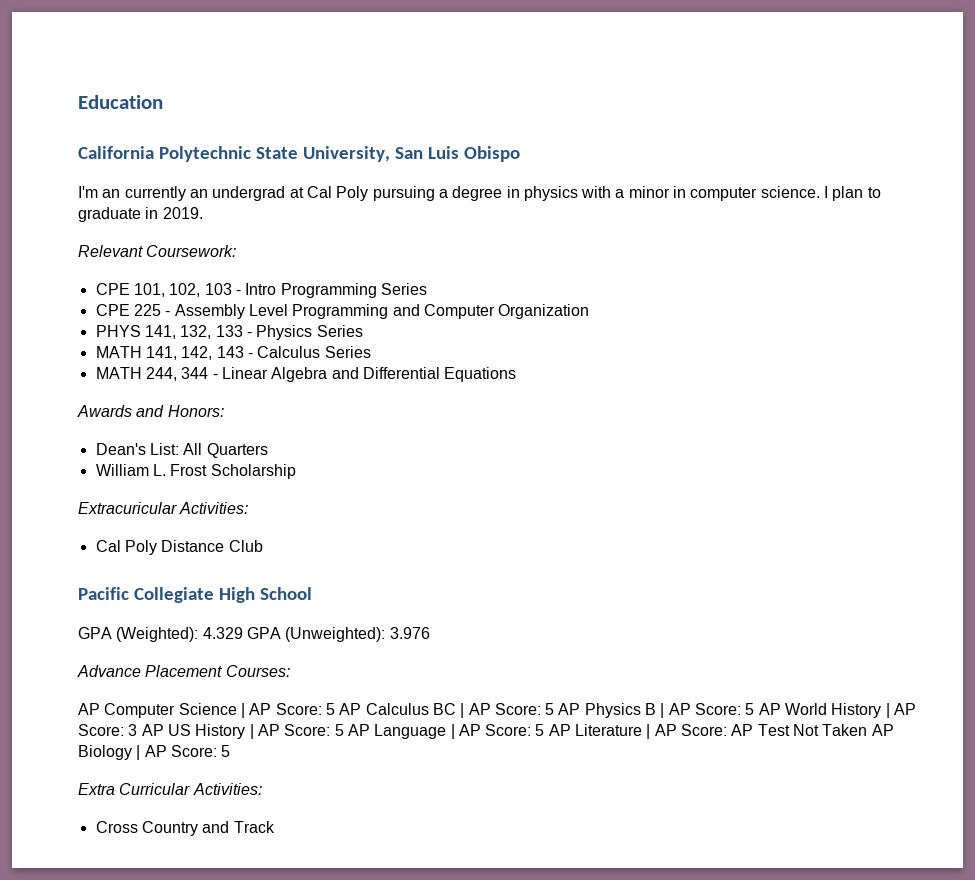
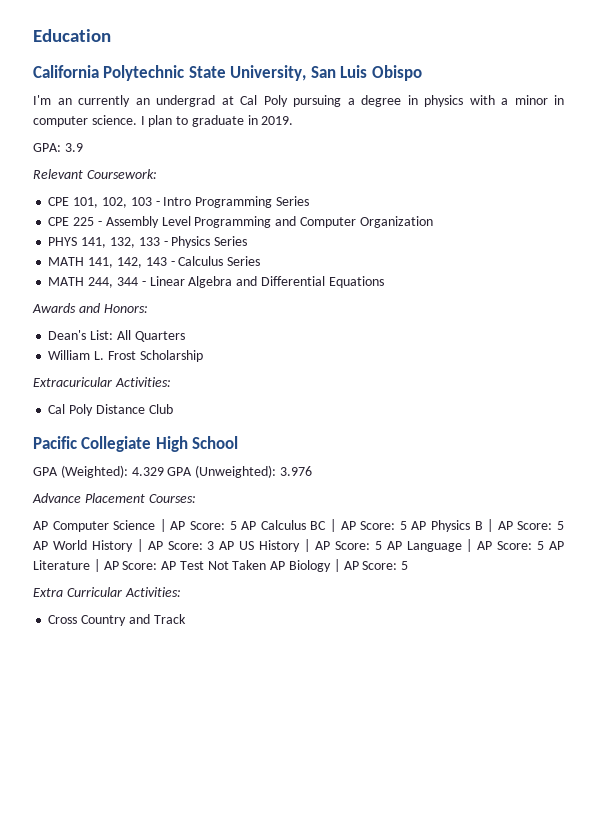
(203, 213) none -> [33,143,83,152] // GPA: 3.9

